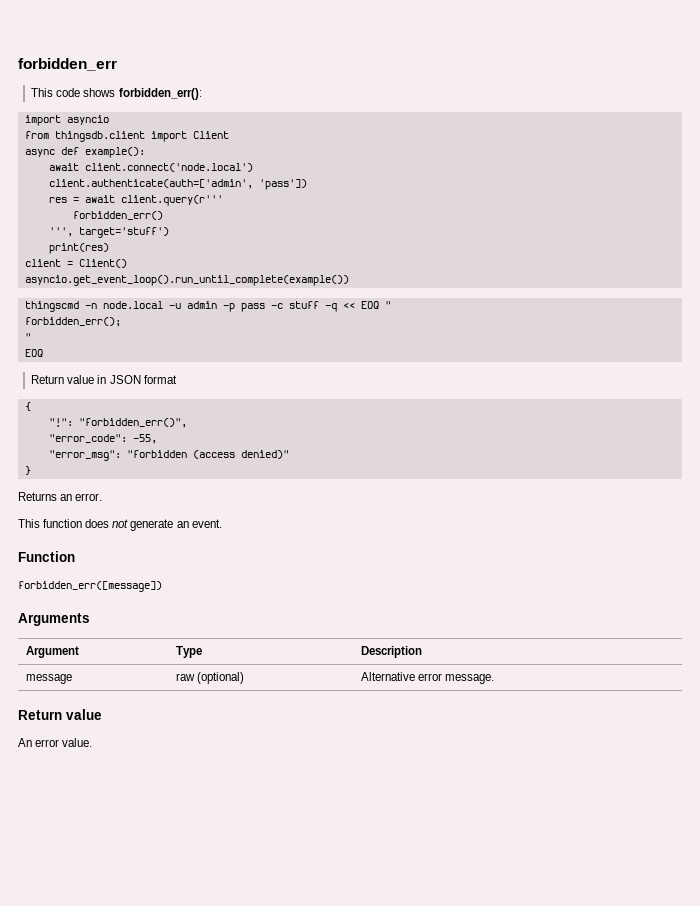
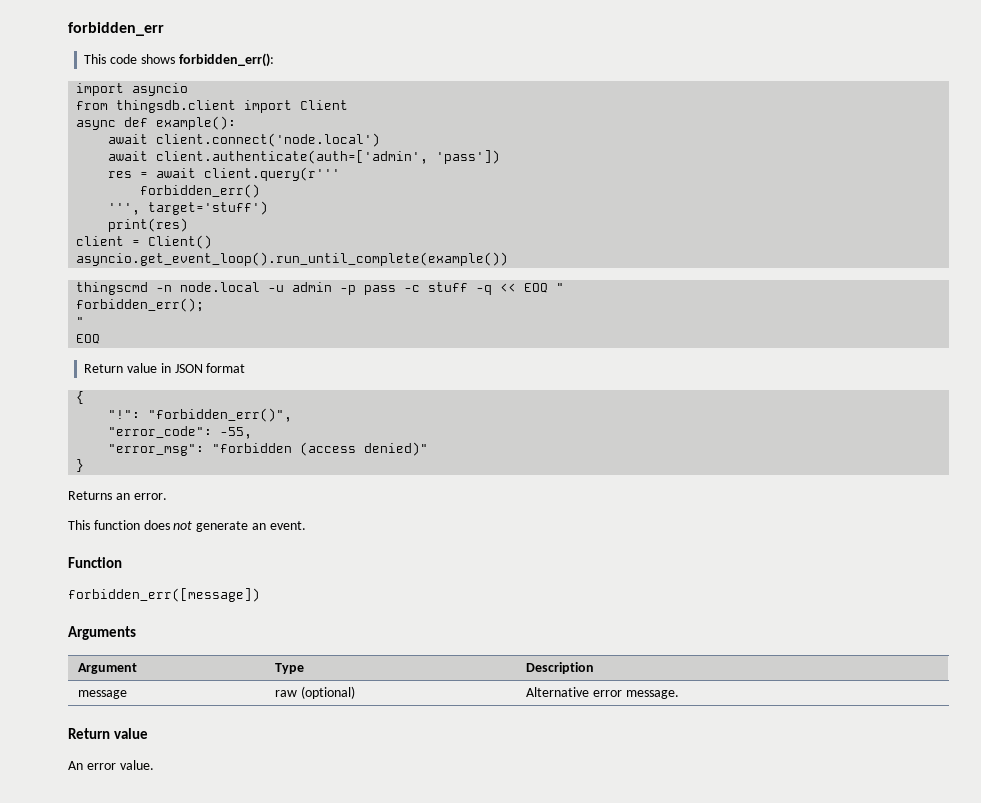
(253, 167) none -> [108,151,149,161] await

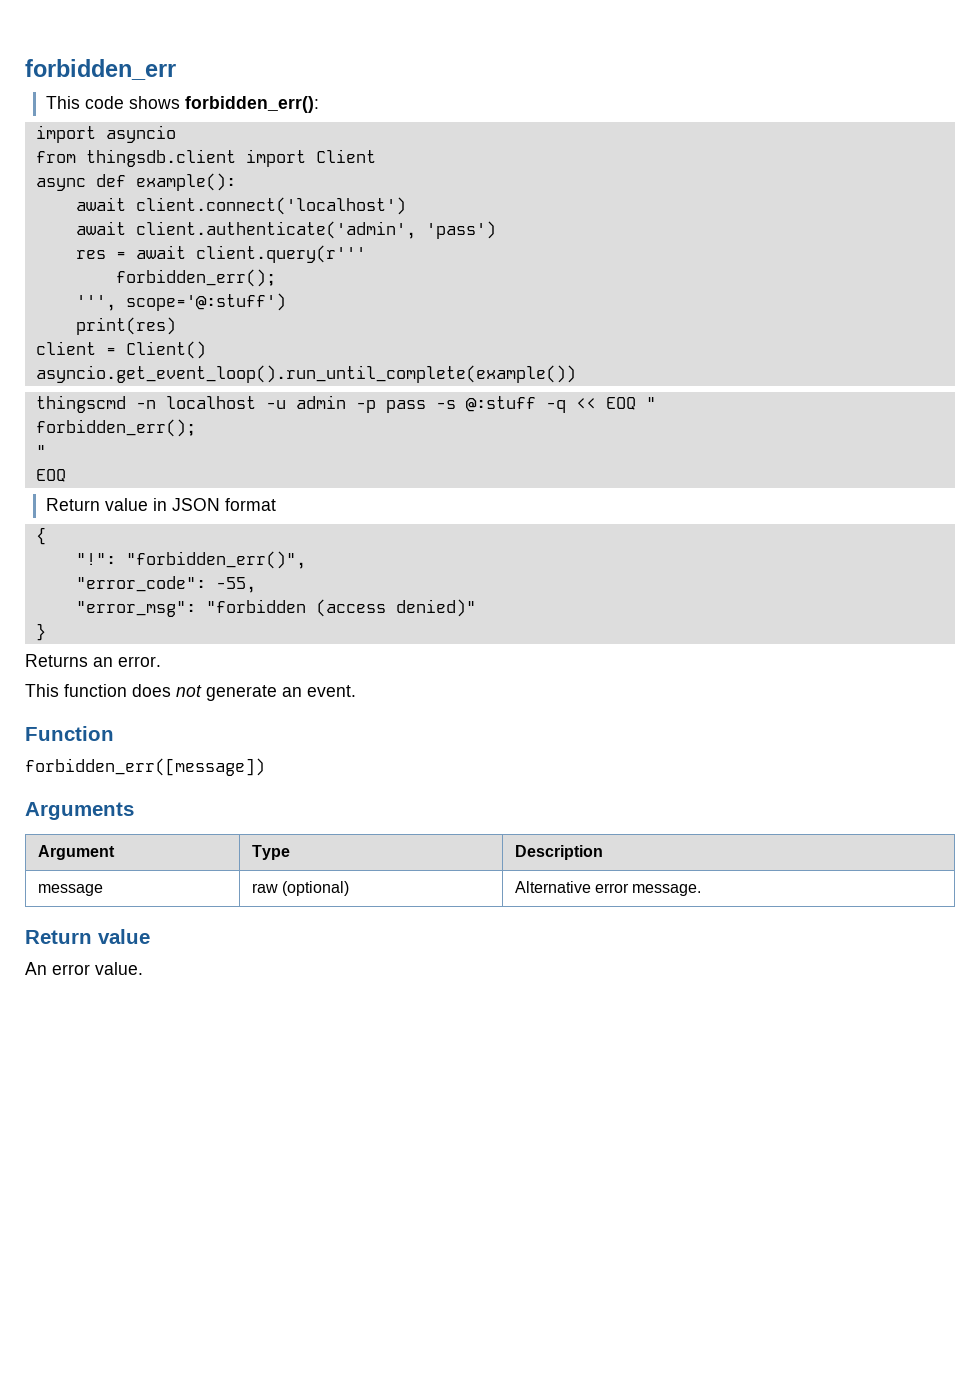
[156,133,381,147] [108,150,501,164] client.connect('node.local') // await client.authenticate(auth=['admin', 'pass']) -> [135,197,406,215] [75,221,496,239] client.connect('localhost') // await client.authenticate('admin', 'pass')
[140,184,261,198] forbidden_err() -> [115,269,276,287] forbidden_err();
[148,201,269,215] target='stuff') -> [125,293,286,311] scope='@:stuff')
[180,282,261,292] node.local -> [165,396,256,409] localhost
[404,282,469,292] -c stuff -> [435,396,536,412] -s @:stuff

